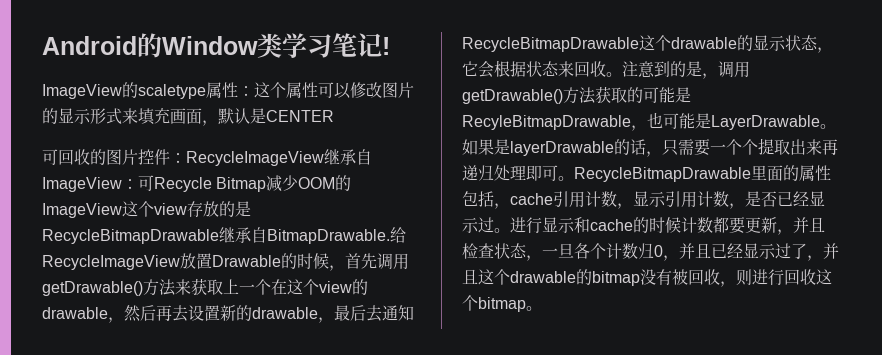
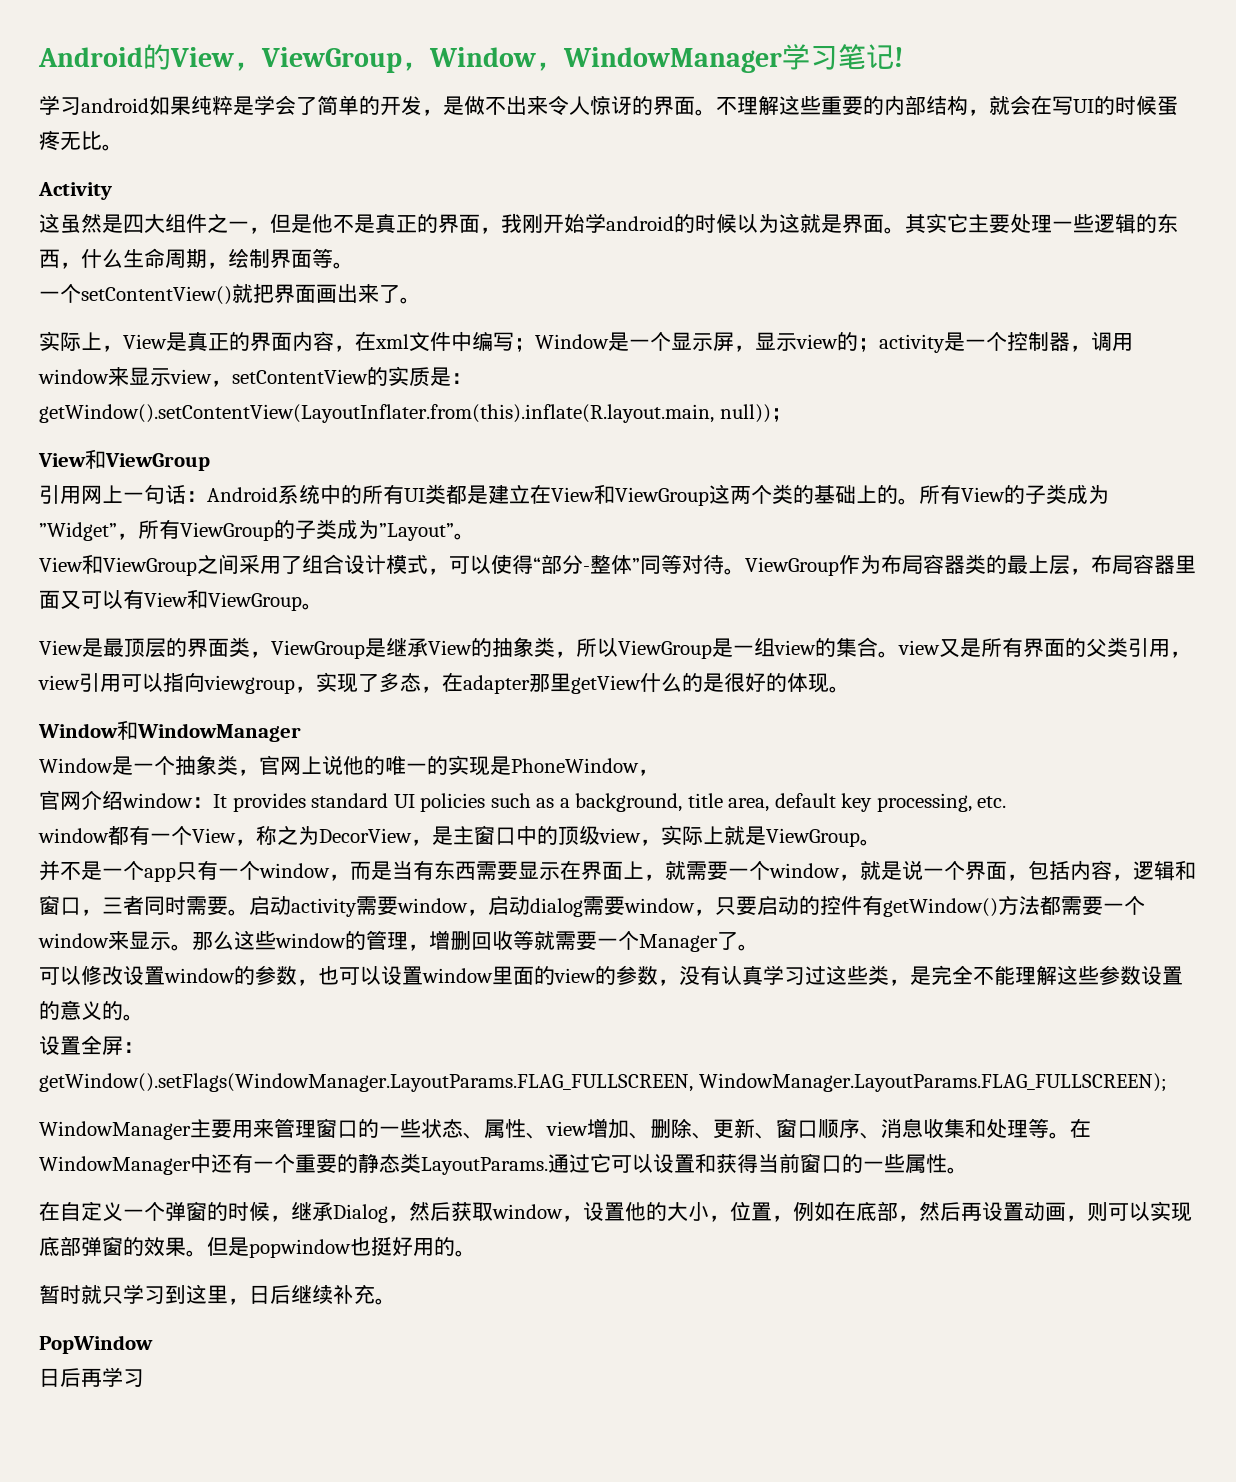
[162,33,390,58] [42,82,414,99] [42,108,334,126] [42,149,372,166] [42,175,352,192] [42,201,251,218] [42,227,406,244] [42,253,409,271] [42,278,368,296] [42,305,414,323] [462,35,833,53] [462,60,750,79] [462,86,691,104] [462,112,836,131] [462,138,838,157] [462,165,831,182] [462,191,825,209] [462,217,825,235] [462,243,839,261] [462,269,832,287] [462,295,542,312] Window类学习笔记! // ImageView的scaletype属性：这个属性可以修改图片的显示形式来填充画面，默认是CENTER // 可回收的图片控件：RecycleImageView继承自ImageView：可Recycle Bitmap减少OOM的ImageView这个view存放的是RecycleBitmapDrawable继承自BitmapDrawable.给RecycleImageView放置Drawable的时候，首先调用getDrawable()方法来获取上一个在这个view的drawable，然后再去设置新的drawable，最后去通知RecycleBitmapDrawable这个drawable的显示状态，它会根据状态来回收。注意到的是，调用getDrawable()方法获取的可能是RecyleBitmapDrawable，也可能是LayerDrawable。如果是layerDrawable的话，只需要一个个提取出来再递归处理即可。RecycleBitmapDrawable里面的属性包括，cache引用计数，显示引用计数，是否已经显示过。进行显示和cache的时候计数都要更新，并且检查状态，一旦各个计数归0，并且已经显示过了，并且这个drawable的bitmap没有被回收，则进行回收这个bitmap。 -> [170,44,903,73] [39,95,1178,116] [39,130,123,151] [38,182,112,200] [39,213,1178,234] [39,248,354,269] [39,284,421,305] [39,331,1133,353] [38,366,472,387] [39,404,792,423] [38,449,210,471] [39,484,1109,506] [39,519,475,541] [39,554,1196,576] [39,589,323,611] [39,637,1191,659] [38,672,850,694] [38,720,301,742] [39,755,659,776] [39,790,1007,812] [38,825,881,847] [39,860,1196,882] [39,895,1145,917] [38,930,759,952] [39,965,1183,986] [39,1000,144,1021] [39,1035,144,1055] [39,1073,1167,1092] [39,1118,1091,1140] [39,1153,968,1175] [39,1201,1192,1223] [39,1236,476,1258] [39,1284,396,1305] [39,1335,153,1354] [39,1367,144,1387] View，ViewGroup，Window，WindowManager学习笔记! // 学习android如果纯粹是学会了简单的开发，是做不出来令人惊讶的界面。不理解这些重要的内部结构，就会在写UI的时候蛋疼无比。 // Activity // 这虽然是四大组件之一，但是他不是真正的界面，我刚开始学android的时候以为这就是界面。其实它主要处理一些逻辑的东西，什么生命周期，绘制界面等。 // 一个setContentView()就把界面画出来了。 // 实际上，View是真正的界面内容，在xml文件中编写；Window是一个显示屏，显示view的；activity是一个控制器，调用window来显示view，setContentView的实质是： // getWindow().setContentView(LayoutInflater.from(this).inflate(R.layout.main, null))； // View和ViewGroup // 引用网上一句话：Android系统中的所有UI类都是建立在View和ViewGroup这两个类的基础上的。所有View的子类成为”Widget”，所有ViewGroup的子类成为”Layout”。 // View和ViewGroup之间采用了组合设计模式，可以使得“部分-整体”同等对待。ViewGroup作为布局容器类的最上层，布局容器里面又可以有View和ViewGroup。 // View是最顶层的界面类，ViewGroup是继承View的抽象类，所以ViewGroup是一组view的集合。view又是所有界面的父类引用，view引用可以指向viewgroup，实现了多态，在adapter那里getView什么的是很好的体现。 // Window和WindowManager // Window是一个抽象类，官网上说他的唯一的实现是PhoneWindow， // 官网介绍window：It provides standard UI policies such as a background, title area, default key processing, etc. // window都有一个View，称之为DecorView，是主窗口中的顶级view，实际上就是ViewGroup。 // 并不是一个app只有一个window，而是当有东西需要显示在界面上，就需要一个window，就是说一个界面，包括内容，逻辑和窗口，三者同时需要。启动activity需要window，启动dialog需要window，只要启动的控件有getWindow()方法都需要一个window来显示。那么这些window的管理，增删回收等就需要一个Manager了。 // 可以修改设置window的参数，也可以设置window里面的view的参数，没有认真学习过这些类，是完全不能理解这些参数设置的意义的。 // 设置全屏： // getWindow().setFlags(WindowManager.LayoutParams.FLAG_FULLSCREEN, WindowManager.LayoutParams.FLAG_FULLSCREEN); // WindowManager主要用来管理窗口的一些状态、属性、view增加、删除、更新、窗口顺序、消息收集和处理等。在WindowManager中还有一个重要的静态类LayoutParams.通过它可以设置和获得当前窗口的一些属性。 // 在自定义一个弹窗的时候，继承Dialog，然后获取window，设置他的大小，位置，例如在底部，然后再设置动画，则可以实现底部弹窗的效果。但是popwindow也挺好用的。 // 暂时就只学习到这里，日后继续补充。 // PopWindow // 日后再学习

